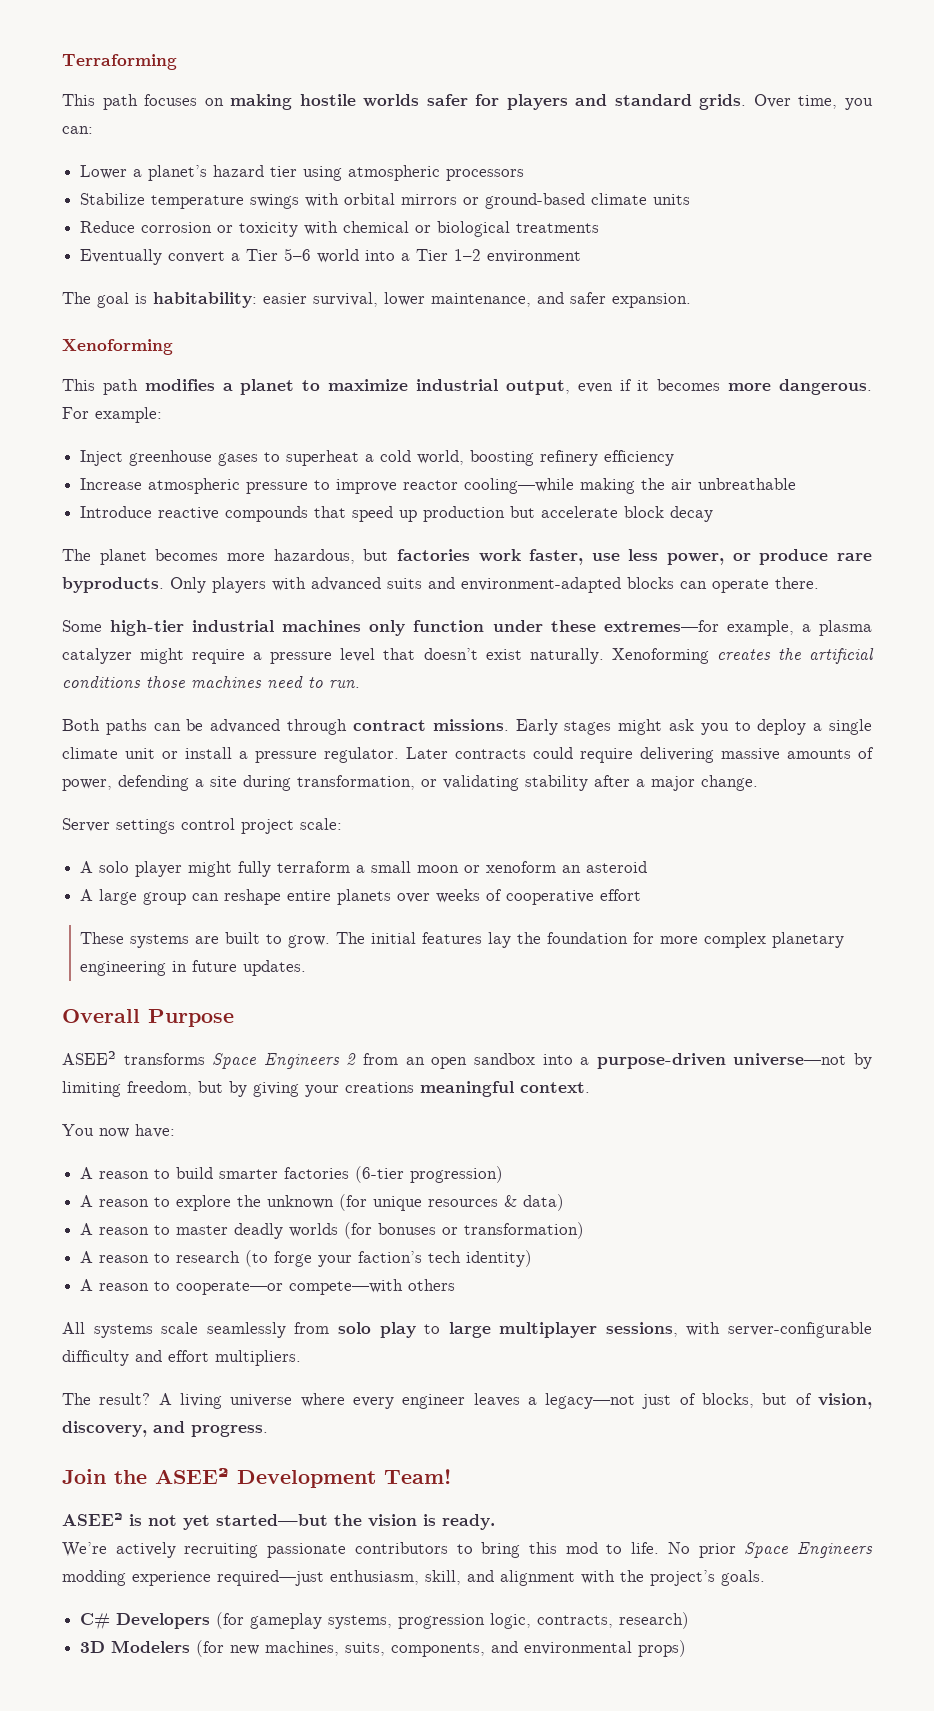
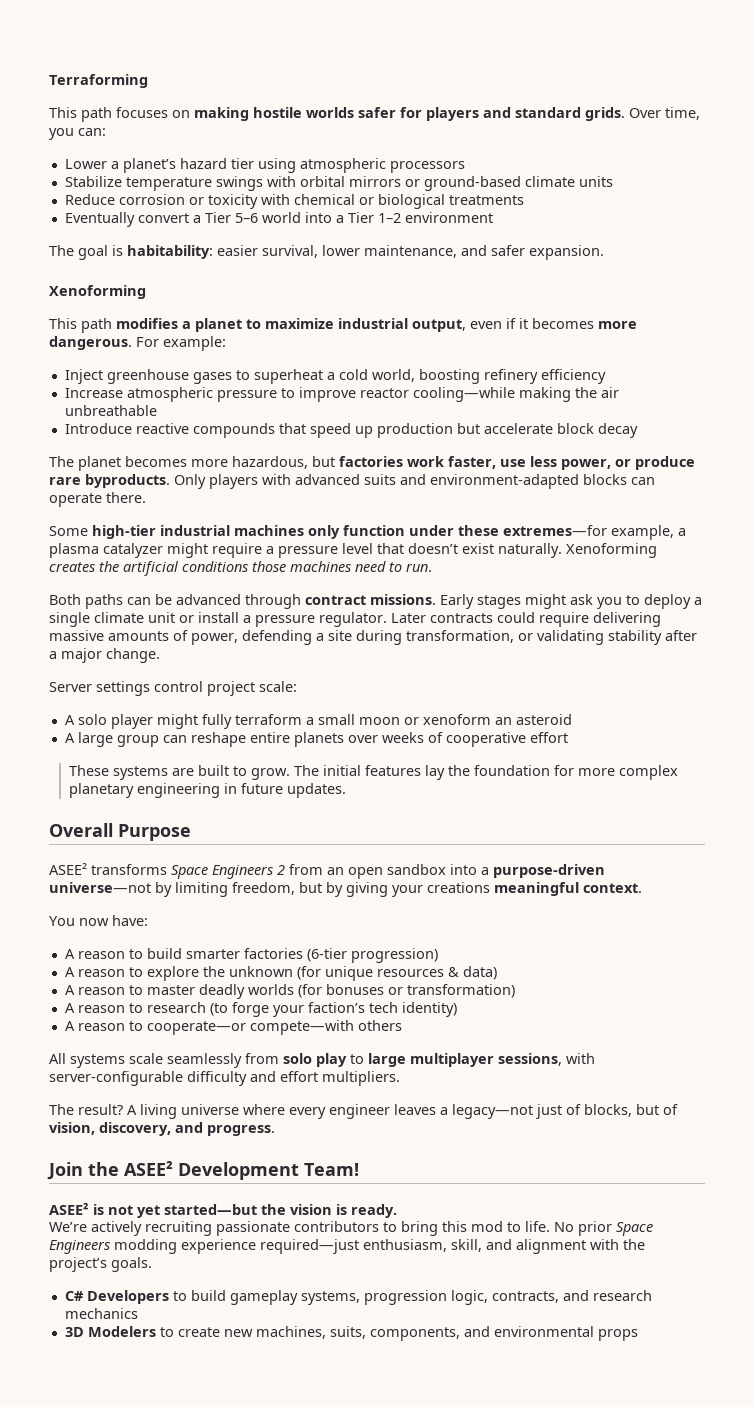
[216,1612,245,1629] (for -> [172,1290,226,1301] to build
[619,1612,690,1629] research) -> [562,1290,652,1301] [64,1308,138,1319] and research mechanics
[196,1640,225,1657] (for -> [159,1327,220,1337] to create
[638,1640,687,1657] props) -> [597,1329,638,1341] props

